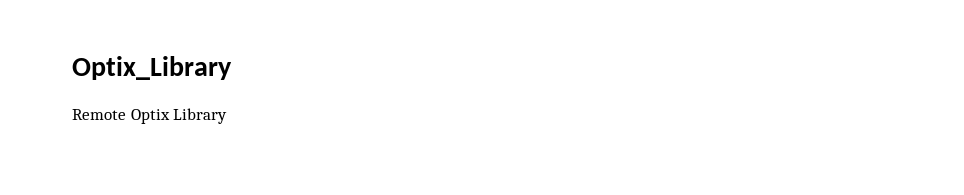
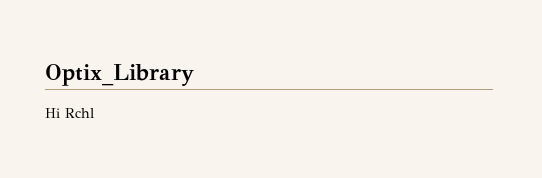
[72,108,228,124] Remote Optix Library -> [45,108,94,118] Hi Rchl

